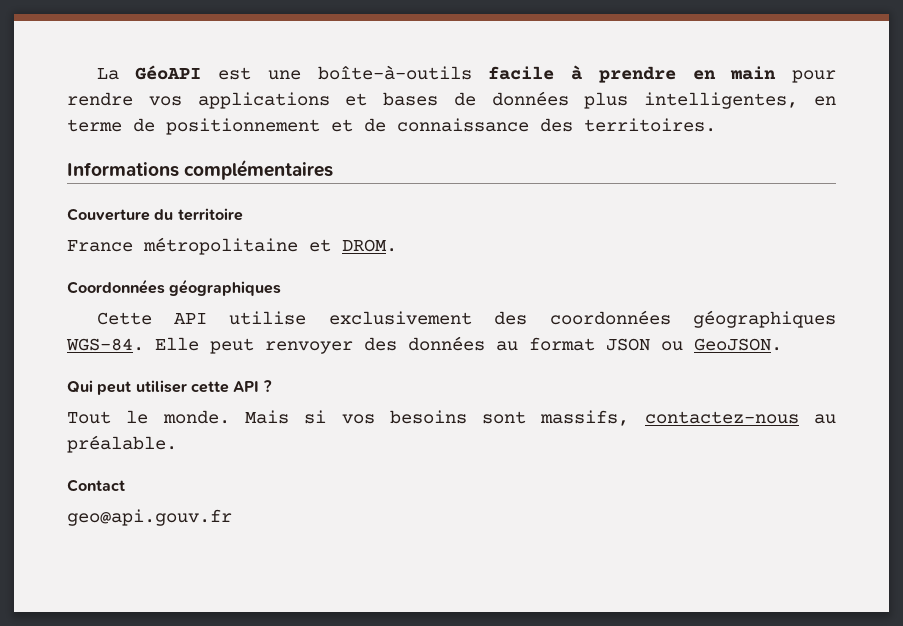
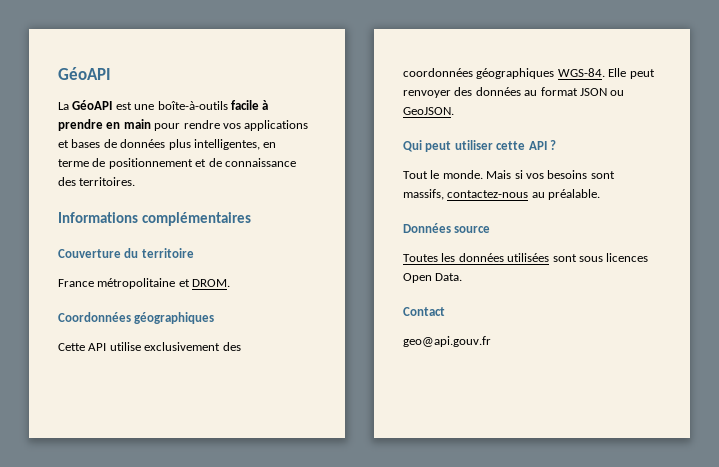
(96, 74) none -> [58,67,111,80] GéoAPI //
(177, 444) none -> [403,223,491,233] [403,253,649,262] [403,273,463,283] // Données source // Toutes les données utilisées sont sous licences Open Data.

